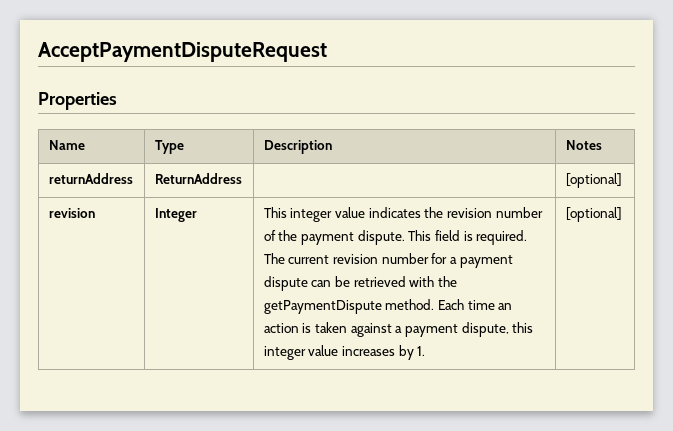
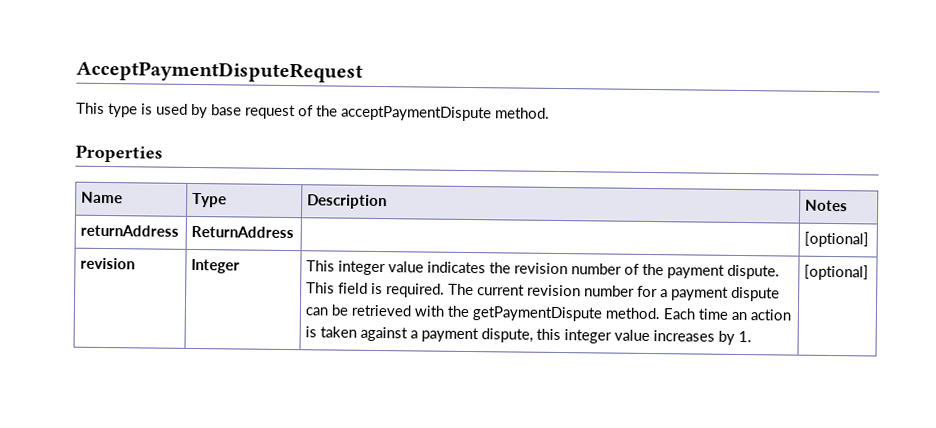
(327, 52) none -> [76,102,550,122] // This type is used by base request of the acceptPaymentDispute method.

